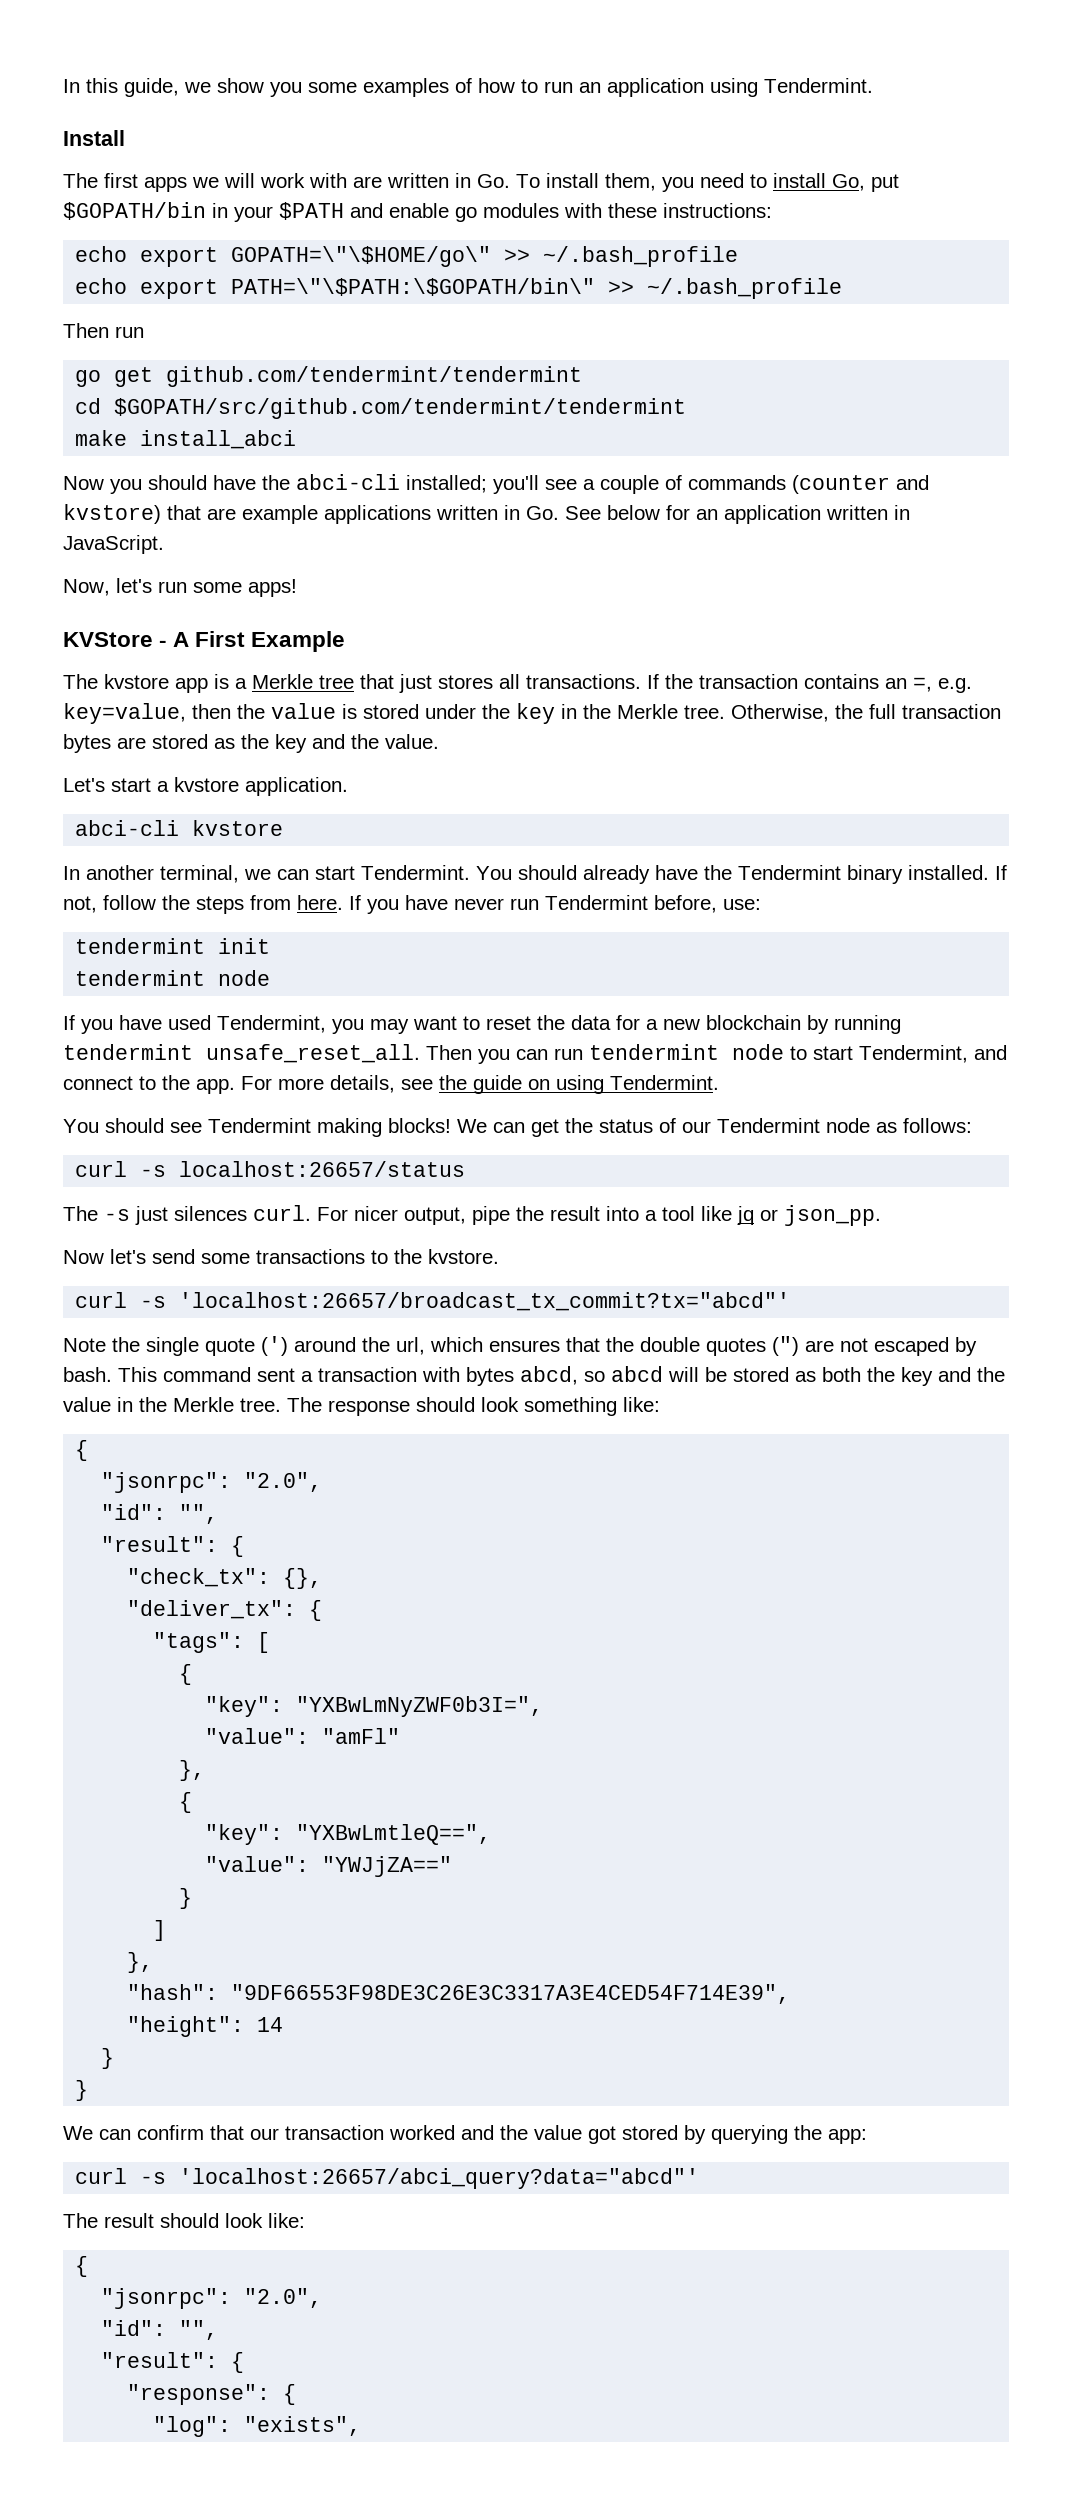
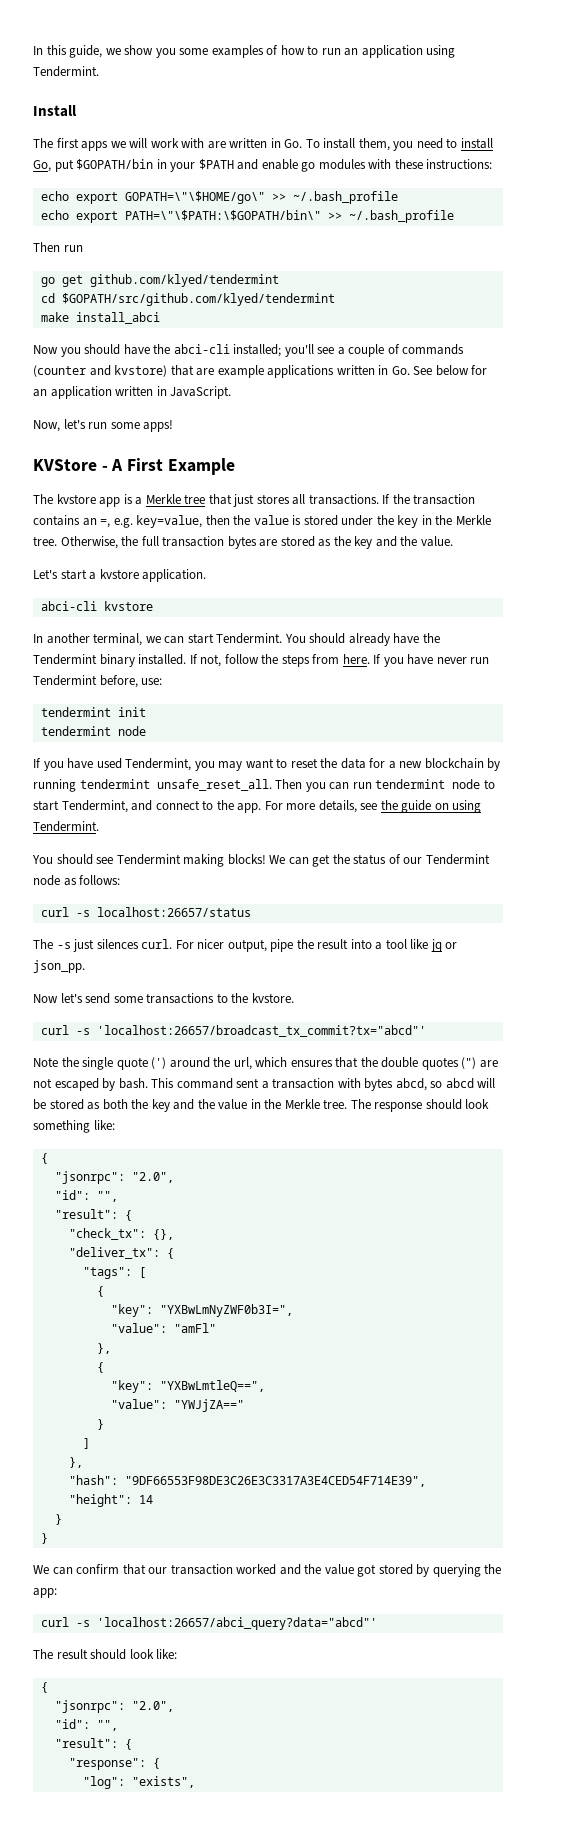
[166,366,583,387] github.com/tendermint/tendermint -> [89,274,279,287] github.com/klyed/tendermint
[114,398,687,419] $GOPATH/src/github.com/tendermint/tendermint -> [61,293,335,306] $GOPATH/src/github.com/klyed/tendermint

